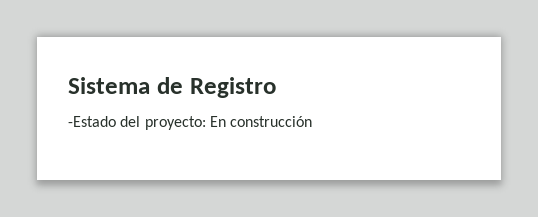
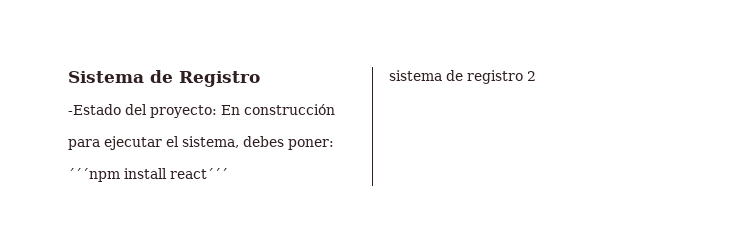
(313, 121) none -> [68,136,334,150] [68,168,228,182] [389,70,536,84] // para ejecutar el sistema, debes poner: // ´´´npm install react´´´ // sistema de registro 2

